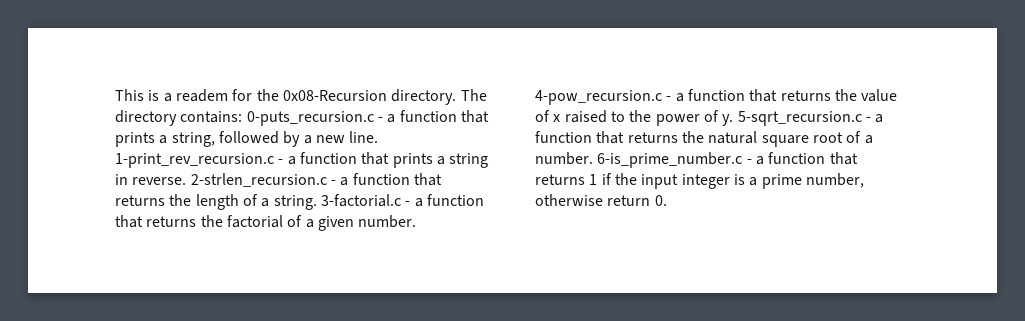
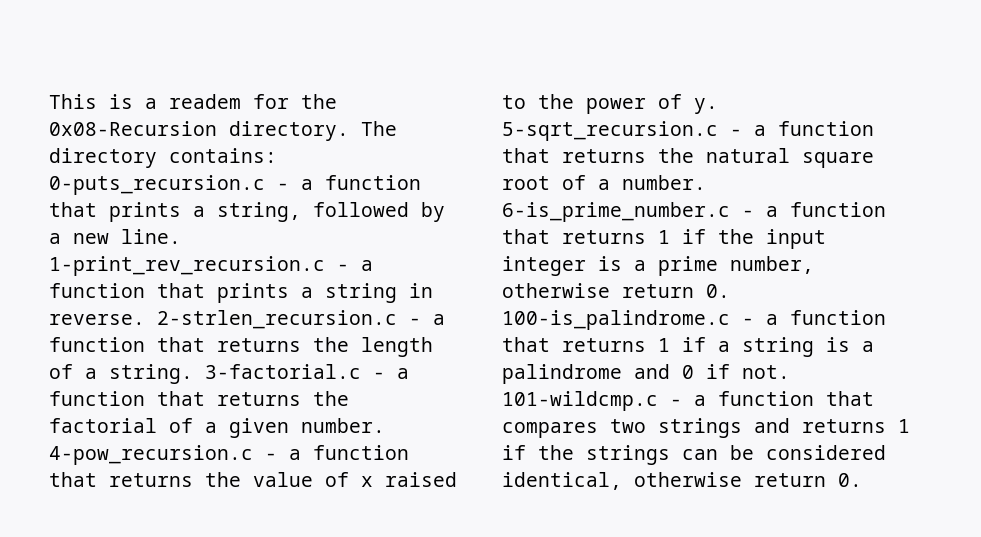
(667, 200) none -> [502,310,886,330] [502,337,874,357] [502,364,790,384] [502,391,874,411] [502,418,910,438] [502,445,886,465] [502,472,862,490] 100-is_palindrome.c - a function that returns 1 if a string is a palindrome and 0 if not. 101-wildcmp.c - a function that compares two strings and returns 1 if the strings can be considered identical, otherwise return 0.

